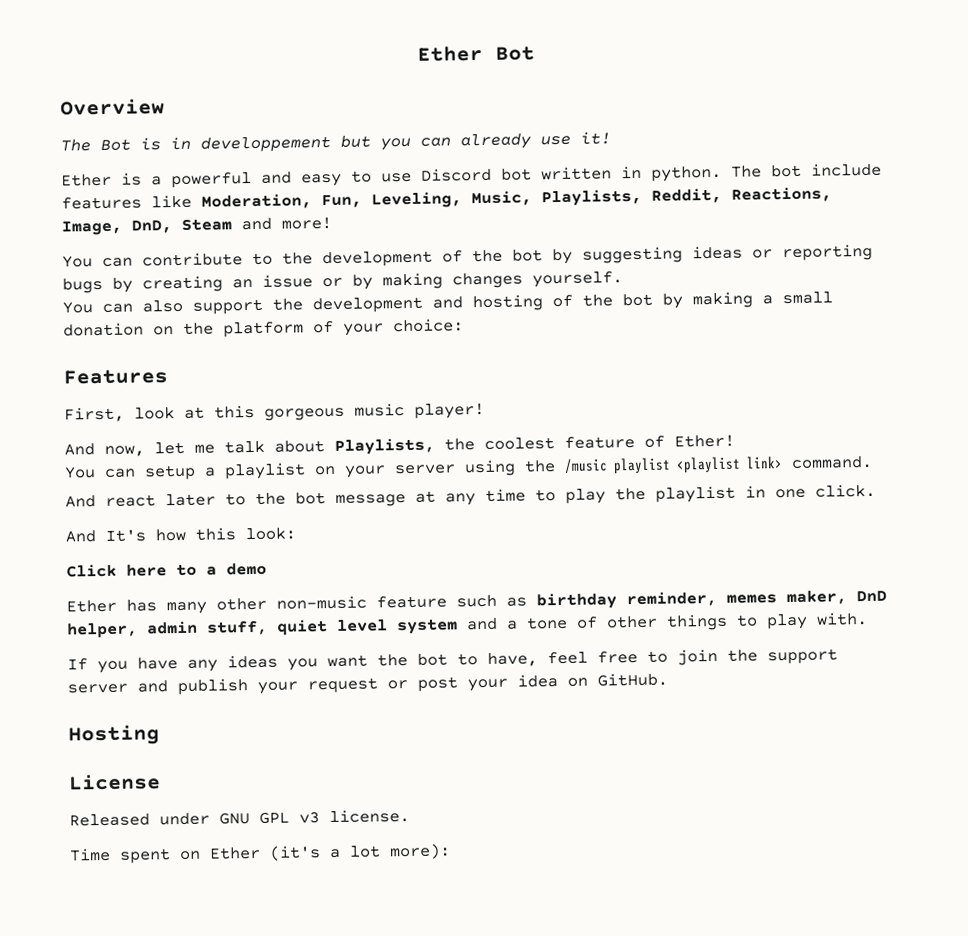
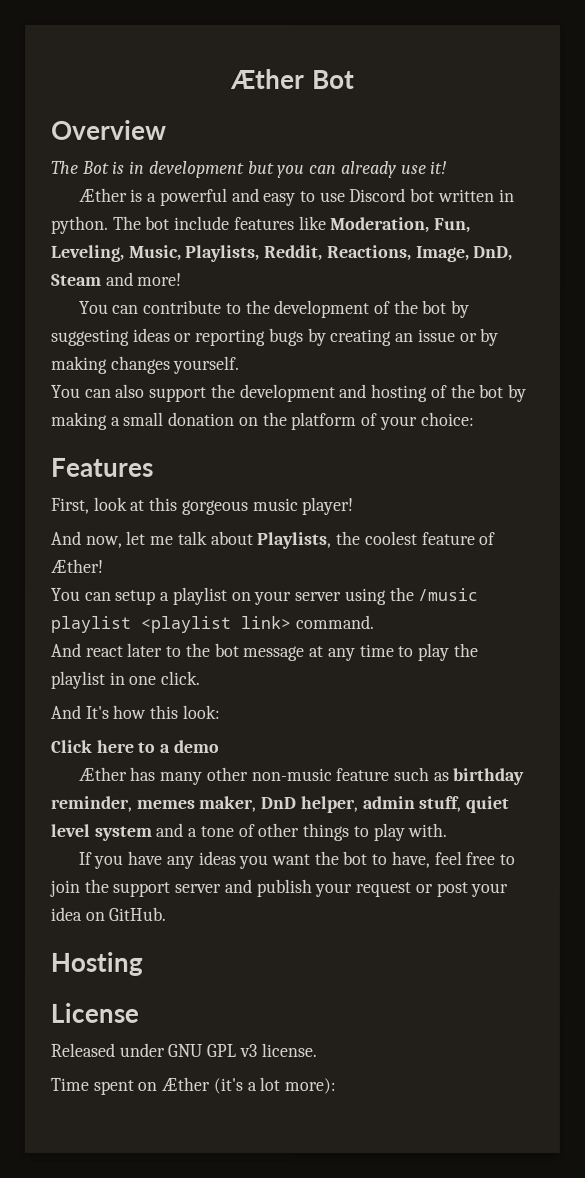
[416,45,483,62] Ether -> [230,68,306,90] Æther
[200,135,331,153] developpement -> [148,160,245,178] development
[61,173,112,187] Ether -> [78,187,128,202] Æther
[674,434,735,448] Ether! -> [51,558,104,573] Æther!
[66,599,117,613] Ether -> [77,766,127,781] Æther
[209,846,261,860] Ether -> [161,1076,211,1091] Æther

